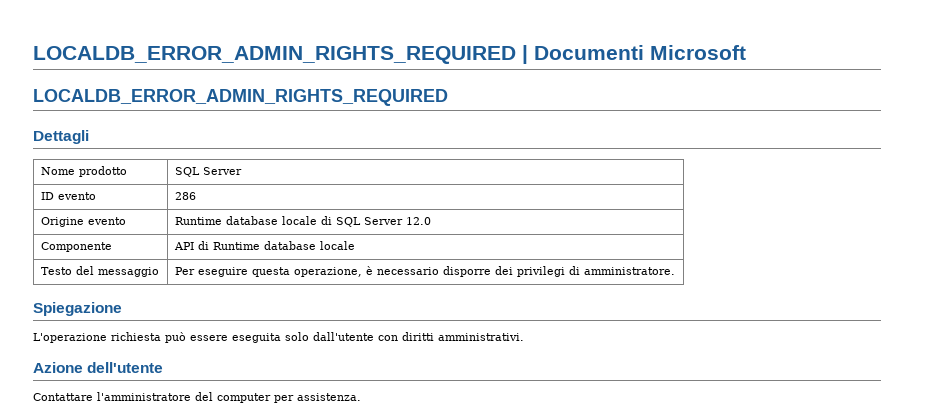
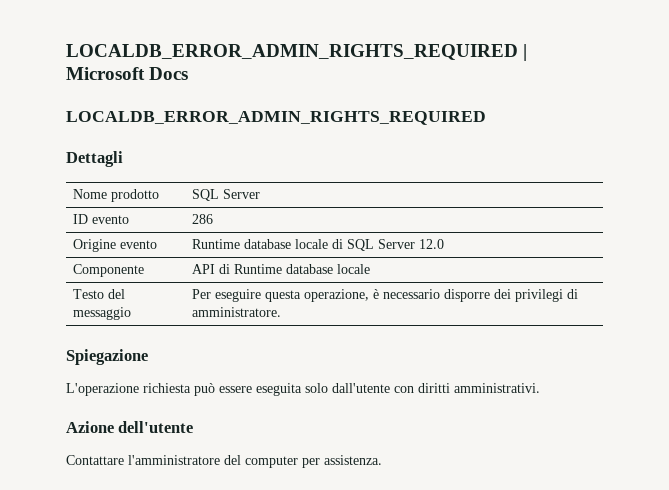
[534,45,644,60] Documenti -> (528, 52) none
(746, 52) none -> [149,67,189,80] Docs

